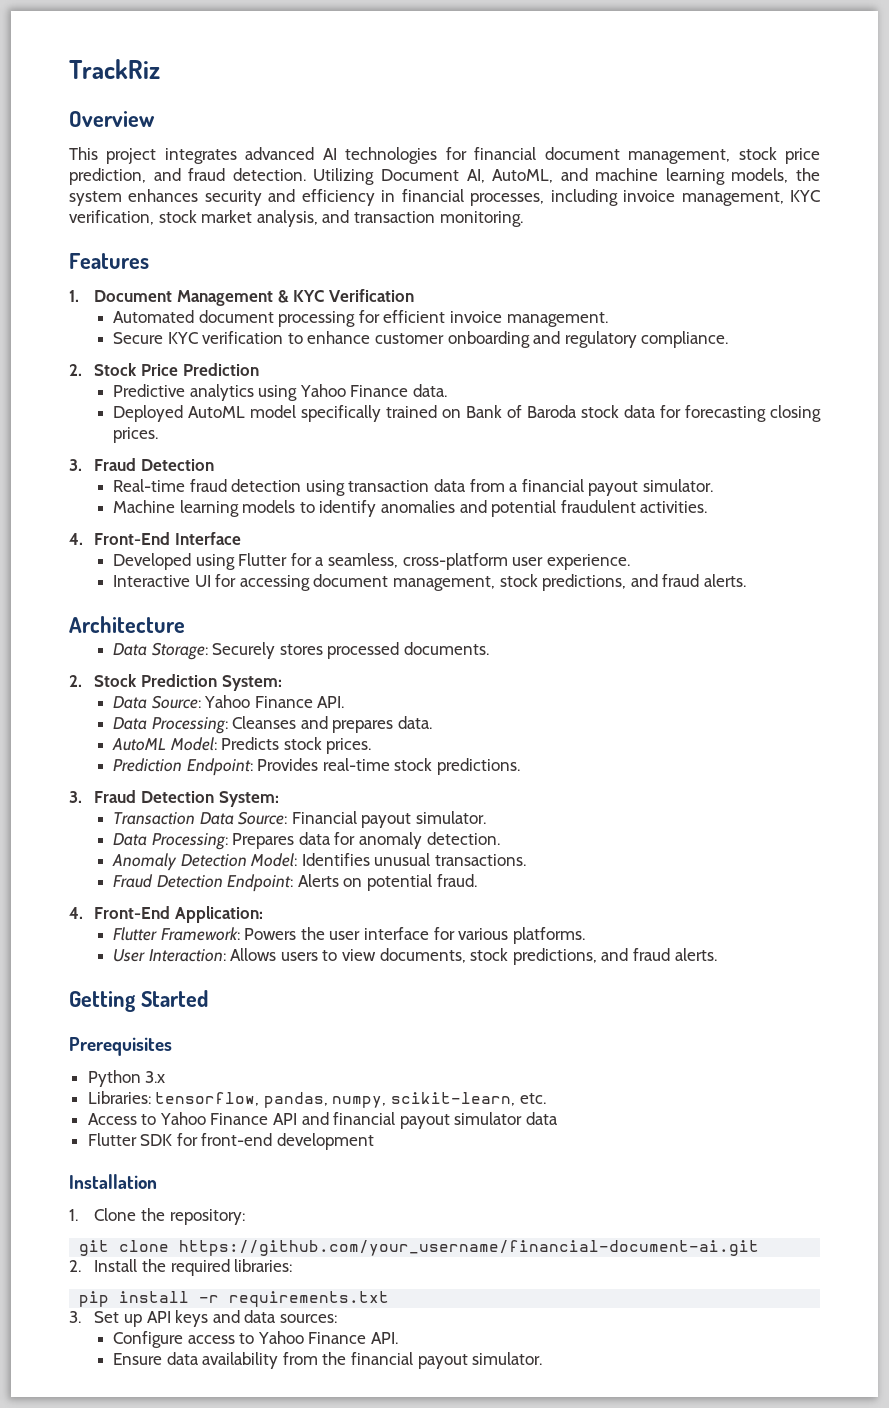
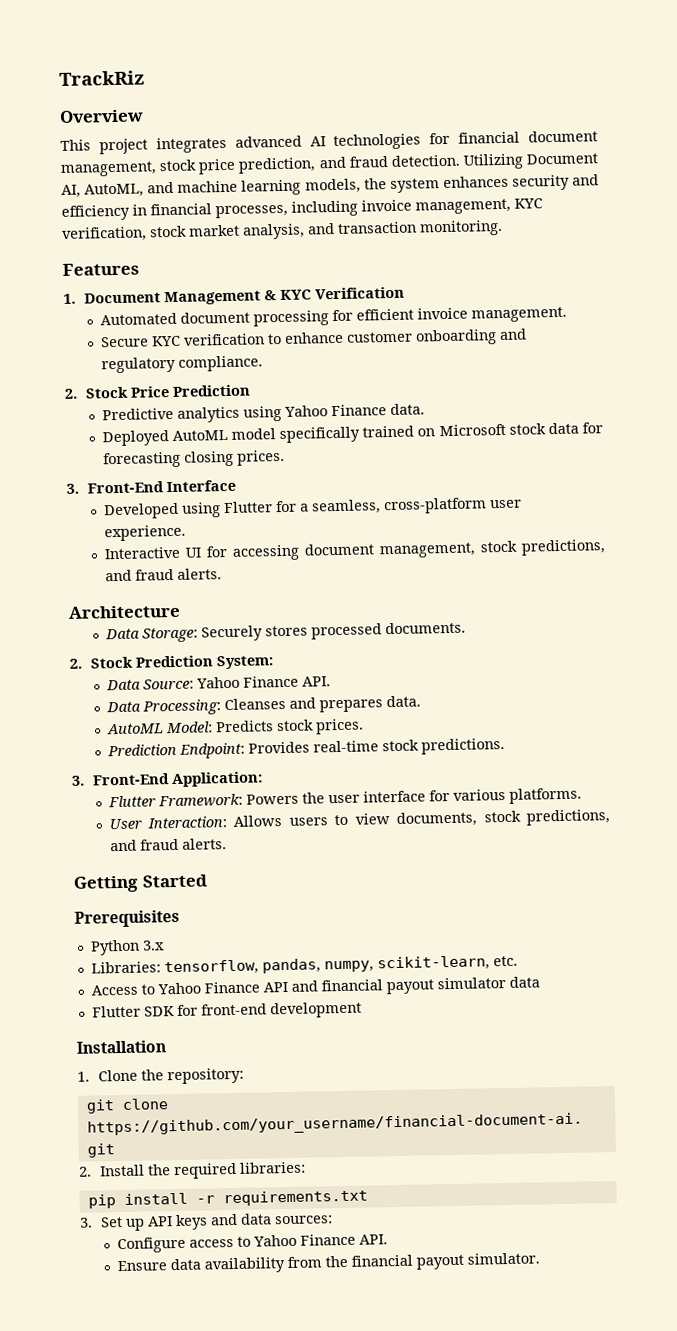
[466,405,578,418] Bank of Baroda -> [438,423,506,437] Microsoft
[94,458,215,471] [113,479,714,496] [113,500,708,517] [69,533,83,545] Fraud Detection // Real-time fraud detection using transaction data from a financial payout simulator. // Machine learning models to identify anomalies and potential fraudulent activities. // 4. -> (79, 488) none
[94,790,279,807] [113,811,487,828] [113,832,500,850] [112,853,527,871] [113,874,477,892] [69,907,83,919] Fraud Detection System: // Transaction Data Source: Financial payout simulator. // Data Processing: Prepares data for anomaly detection. // Anomaly Detection Model: Identifies unusual transactions. // Fraud Detection Endpoint: Alerts on potential fraud. // 4. -> (85, 780) none

